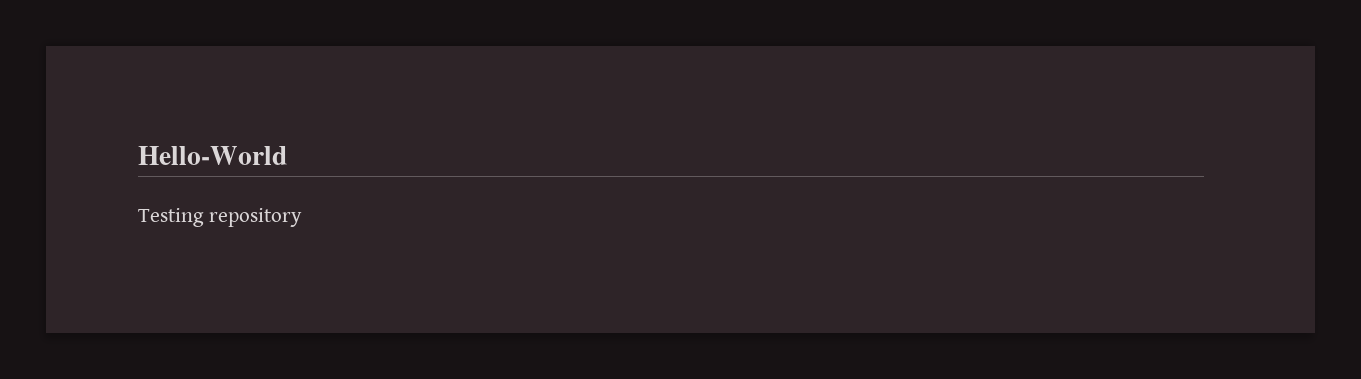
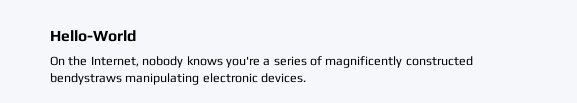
[138,208,302,227] Testing repository -> [50,56,473,68] [50,73,307,85] On the Internet, nobody knows you're a series of magnificently constructed bendystraws manipulating electronic devices.

